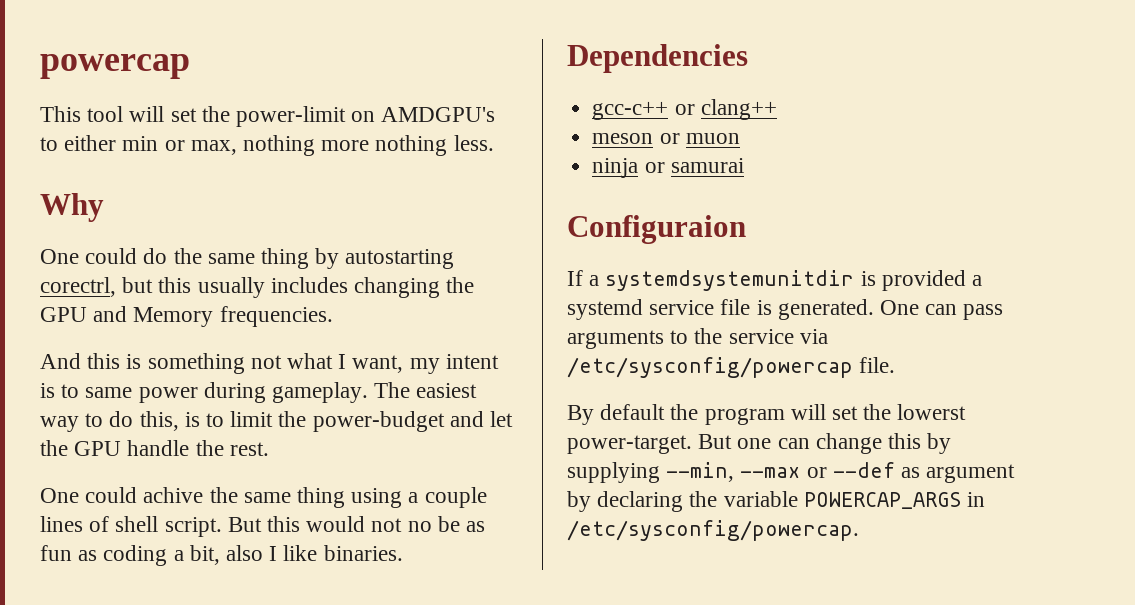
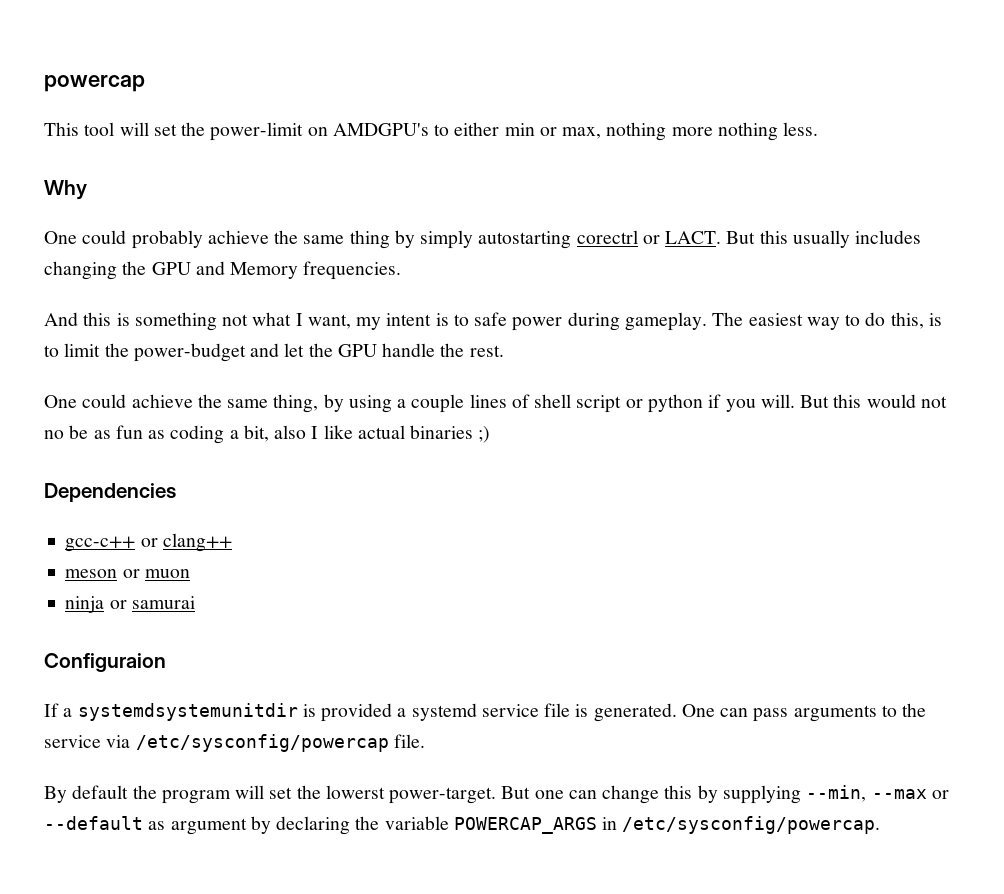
[143,248,168,264] do -> [131,230,269,249] probably achieve
[345,249,455,269] [40,277,154,297] autostarting corectrl, but -> [420,230,756,249] simply autostarting corectrl or LACT. But
[85,387,133,398] same -> [474,312,508,326] safe
[143,487,346,508] achive the same thing -> [131,394,344,413] achieve the same thing, by
[164,517,222,537] script. -> [576,394,795,413] script or python if you will.
[323,545,403,561] binaries. -> [357,425,491,443] actual binaries ;)
[832,462,895,478] --def -> [44,816,143,830] --default

